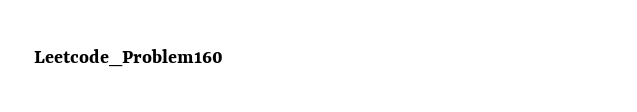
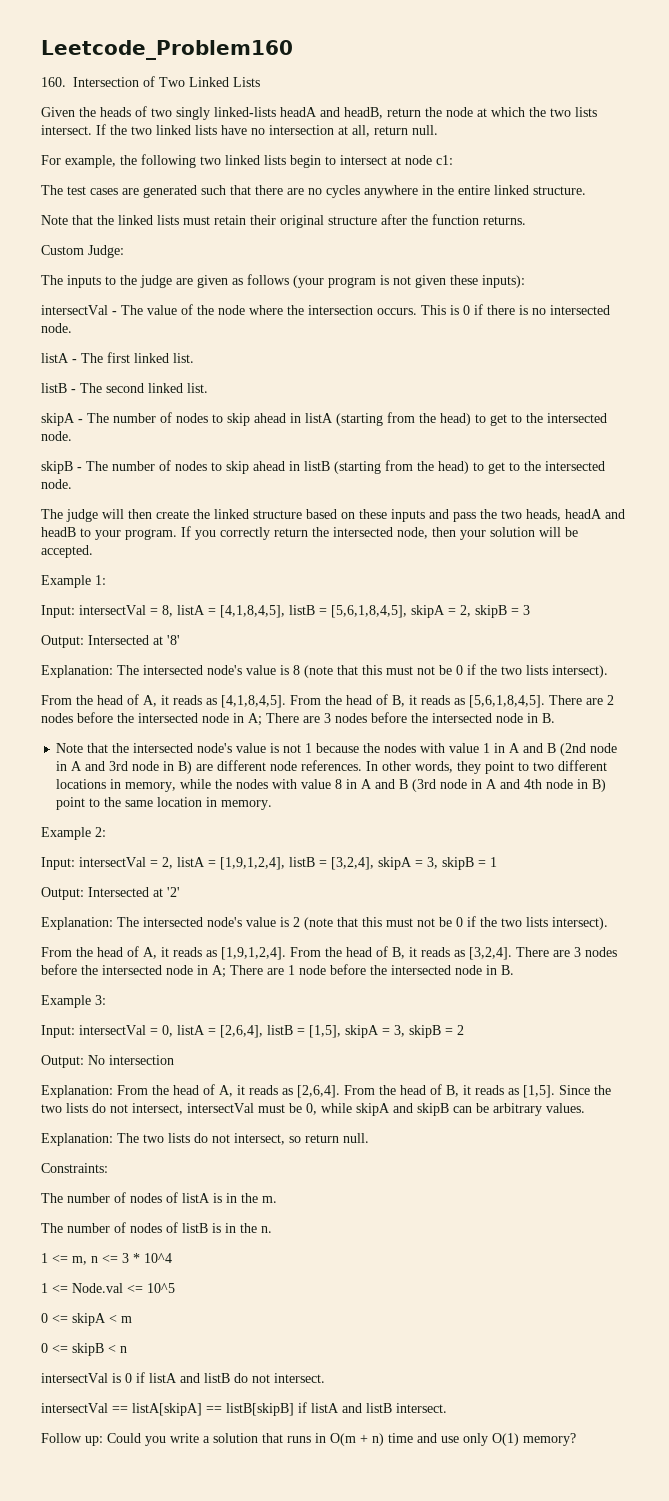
(223, 58) none -> [41,76,260,87] [41,106,597,120] [41,124,438,137] [41,154,453,168] [41,185,586,198] [41,214,526,228] [41,245,124,258] [41,274,525,288] [41,304,610,315] [41,323,72,333] [41,352,194,363] [41,383,208,393] [41,412,607,426] [41,431,72,441] [41,460,605,474] [41,479,72,489] [41,509,625,522] [41,526,578,540] [41,545,93,558] [41,575,106,588] [41,605,530,618] [41,635,180,648] [41,664,608,678] [41,694,614,708] [41,712,555,726] [56,743,618,756] [56,760,608,774] [56,779,607,792] [56,797,273,810] [41,827,106,840] [41,857,497,870] [41,887,180,900] [41,916,608,930] [41,946,617,960] [41,964,514,978] [41,995,106,1008] [41,1025,464,1038] [41,1055,174,1068] [41,1084,611,1098] [41,1103,585,1116] [41,1133,369,1146] [41,1163,108,1173] [41,1192,277,1203] [41,1222,272,1233] [41,1253,172,1265] [41,1283,175,1293] [41,1313,132,1326] [41,1343,127,1356] [41,1372,325,1383] [41,1402,447,1416] [41,1433,576,1446] // 160. Intersection of Two Linked Lists // Given the heads of two singly linked-lists headA and headB, return the node at which the two lists intersect. If the two linked lists have no intersection at all, return null. // For example, the following two linked lists begin to intersect at node c1: // The test cases are generated such that there are no cycles anywhere in the entire linked structure. // Note that the linked lists must retain their original structure after the function returns. // Custom Judge: // The inputs to the judge are given as follows (your program is not given these inputs): // intersectVal - The value of the node where the intersection occurs. This is 0 if there is no intersected node. // listA - The first linked list. // listB - The second linked list. // skipA - The number of nodes to skip ahead in listA (starting from the head) to get to the intersected node. // skipB - The number of nodes to skip ahead in listB (starting from the head) to get to the intersected node. // The judge will then create the linked structure based on these inputs and pass the two heads, headA and headB to your program. If you correctly return the intersected node, then your solution will be accepted. // Example 1: // Input: intersectVal = 8, listA = [4,1,8,4,5], listB = [5,6,1,8,4,5], skipA = 2, skipB = 3 // Output: Intersected at '8' // Explanation: The intersected node's value is 8 (note that this must not be 0 if the two lists intersect). // From the head of A, it reads as [4,1,8,4,5]. From the head of B, it reads as [5,6,1,8,4,5]. There are 2 nodes before the intersected node in A; There are 3 nodes before the intersected node in B. // Note that the intersected node's value is not 1 because the nodes with value 1 in A and B (2nd node in A and 3rd node in B) are different node references. In other words, they point to two different locations in memory, while the nodes with value 8 in A and B (3rd node in A and 4th node in B) point to the same location in memory. // Example 2: // Input: intersectVal = 2, listA = [1,9,1,2,4], listB = [3,2,4], skipA = 3, skipB = 1 // Output: Intersected at '2' // Explanation: The intersected node's value is 2 (note that this must not be 0 if the two lists intersect). // From the head of A, it reads as [1,9,1,2,4]. From the head of B, it reads as [3,2,4]. There are 3 nodes before the intersected node in A; There are 1 node before the intersected node in B. // Example 3: // Input: intersectVal = 0, listA = [2,6,4], listB = [1,5], skipA = 3, skipB = 2 // Output: No intersection // Explanation: From the head of A, it reads as [2,6,4]. From the head of B, it reads as [1,5]. Since the two lists do not intersect, intersectVal must be 0, while skipA and skipB can be arbitrary values. // Explanation: The two lists do not intersect, so return null. // Constraints: // The number of nodes of listA is in the m. // The number of nodes of listB is in the n. // 1 <= m, n <= 3 * 10^4 // 1 <= Node.val <= 10^5 // 0 <= skipA < m // 0 <= skipB < n // intersectVal is 0 if listA and listB do not intersect. // intersectVal == listA[skipA] == listB[skipB] if listA and listB intersect. // Follow up: Could you write a solution that runs in O(m + n) time and use only O(1) memory?

